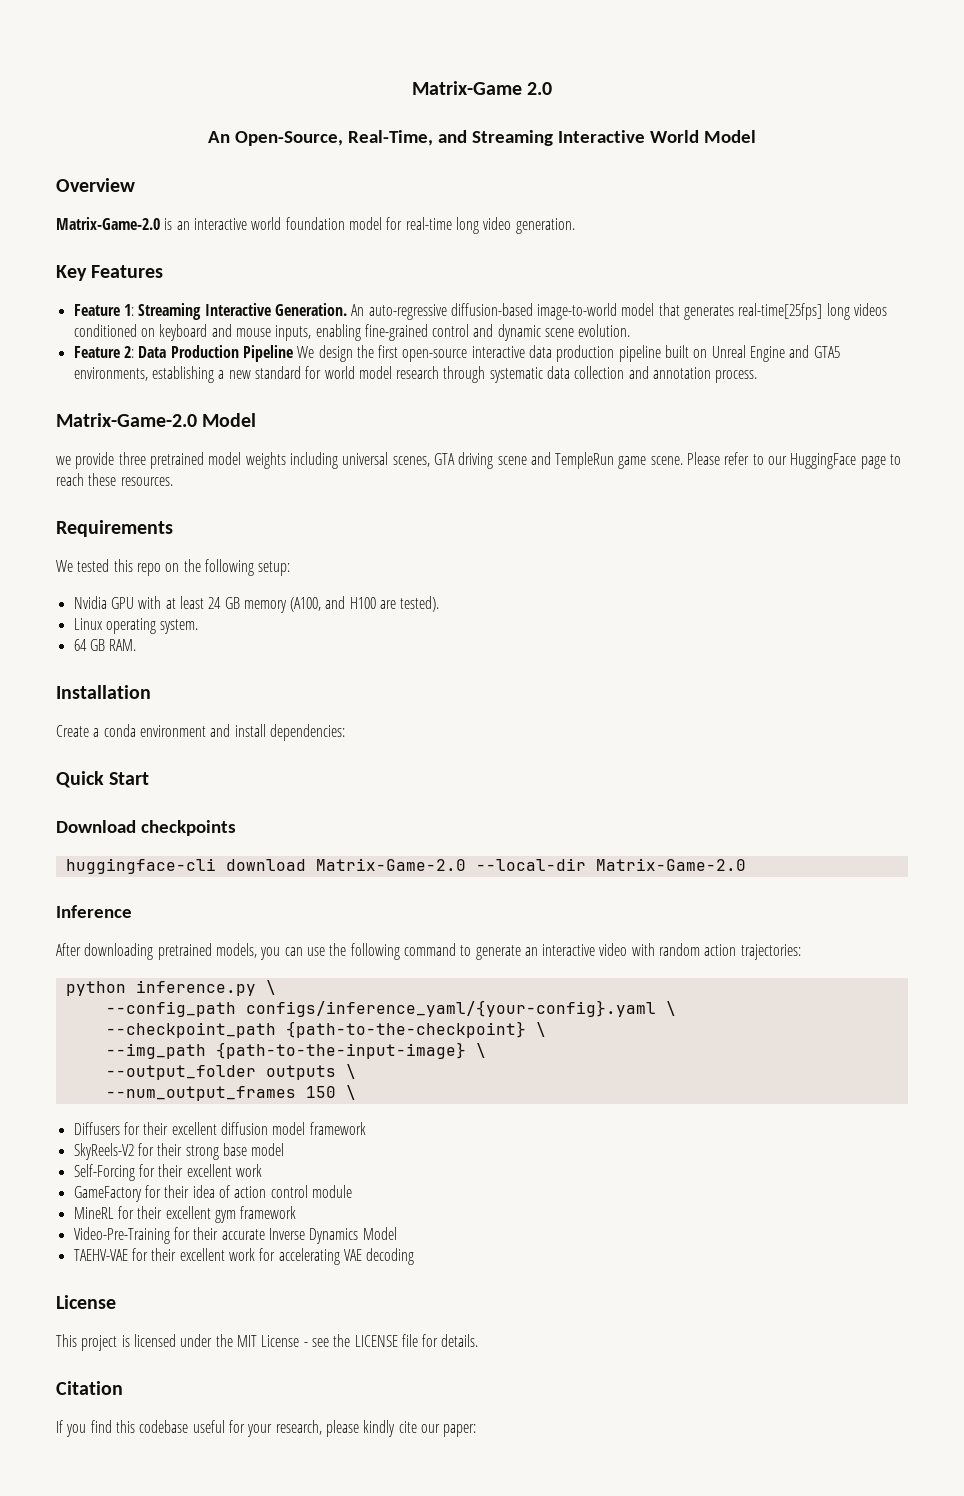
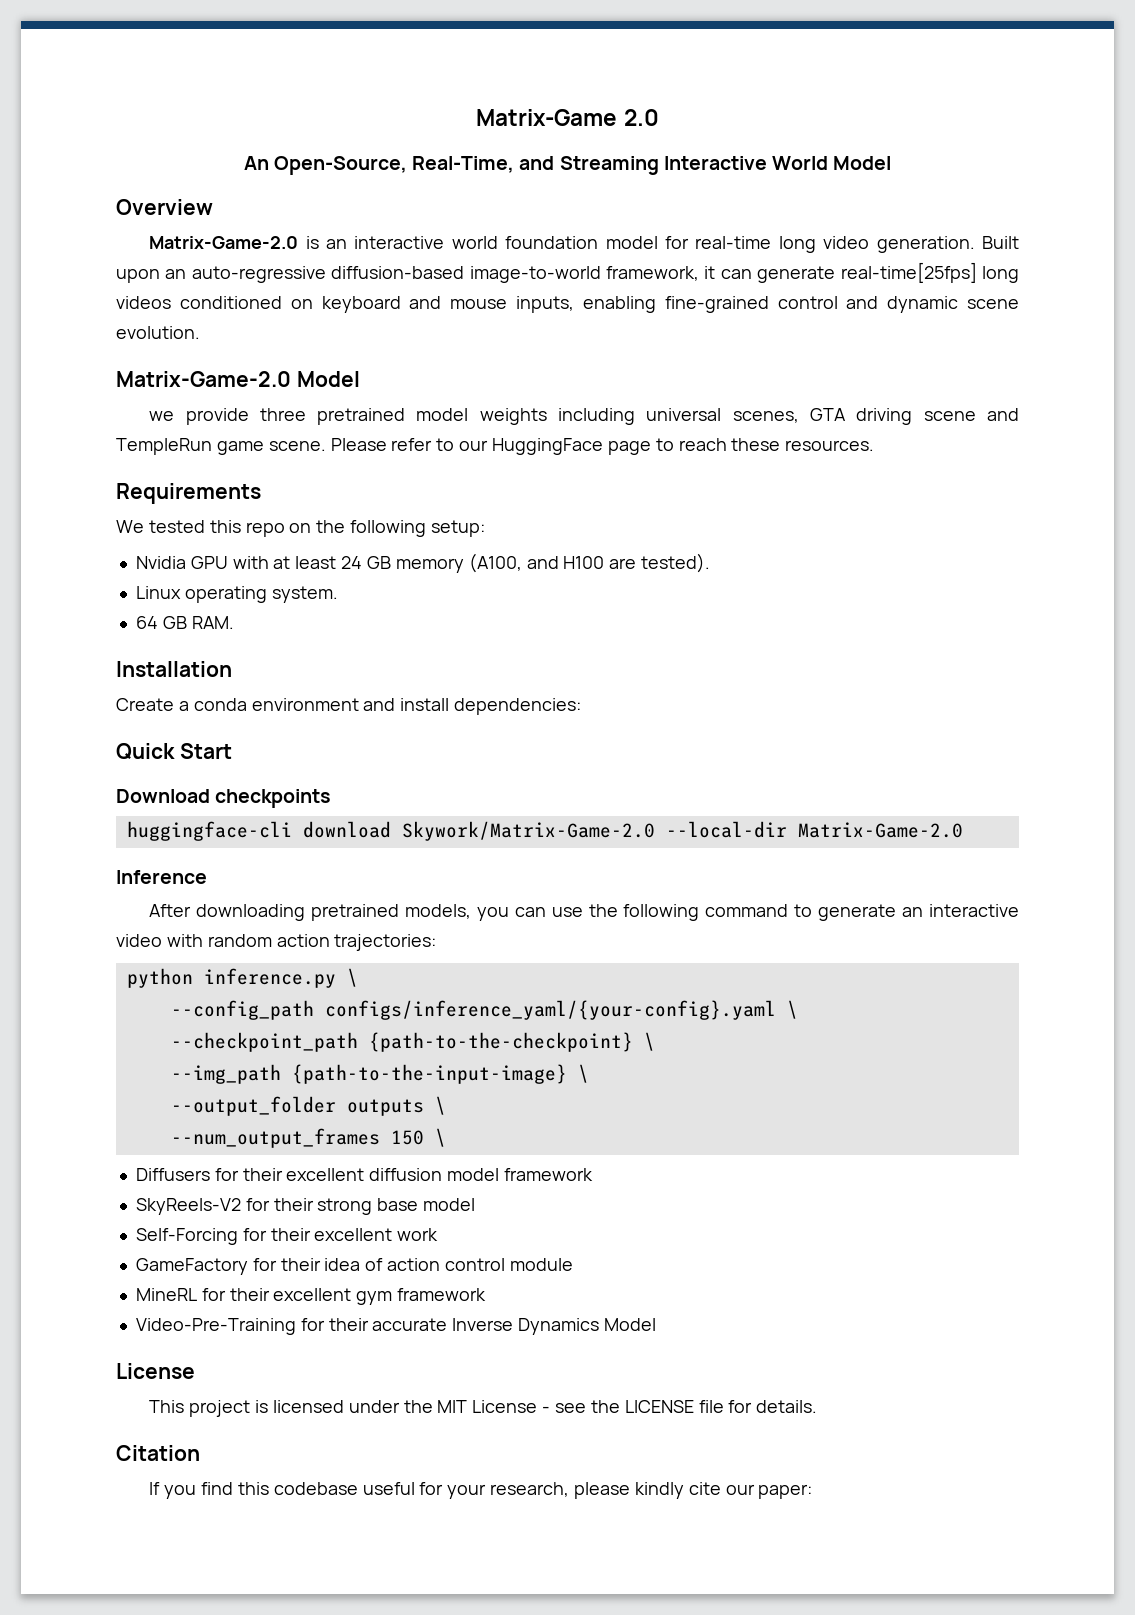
[56,265,164,281] [73,303,735,320] // Key Features // Feature 1: Streaming Interactive Generation. An auto-regressive diffusion-based image-to-world model that generates -> [982,236,1020,249] [116,266,836,283] Built upon an auto-regressive diffusion-based image-to-world framework, it can generate
[73,345,840,362] [73,366,758,383] // Feature 2: Data Production Pipeline We design the first open-source interactive data production pipeline built on Unreal Engine and GTA5 environments, establishing a new standard for world model research through systematic data collection and annotation process. -> (200, 332) none
[315,858,466,871] Matrix-Game-2.0 -> [401,821,655,841] Skywork/Matrix-Game-2.0
[73,1248,415,1265] // TAEHV-VAE for their excellent work for accelerating VAE decoding -> (656, 1324) none

